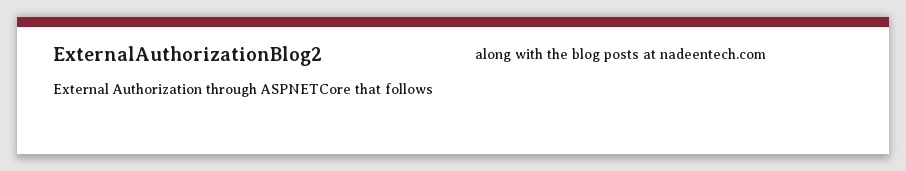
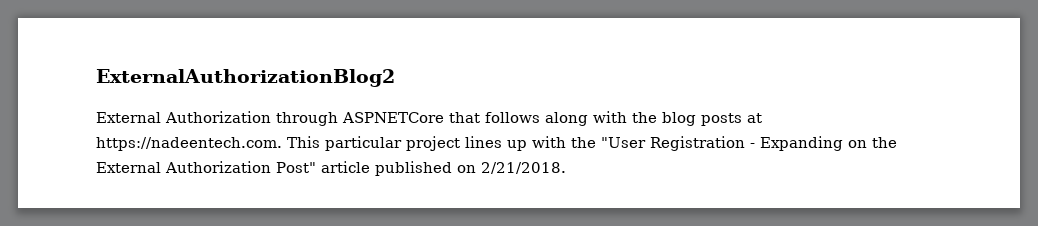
[660,48,766,59] nadeentech.com -> [96,136,897,151] [96,161,566,176] https://nadeentech.com. This particular project lines up with the "User Registration - Expanding on the External Authorization Post" article published on 2/21/2018.

